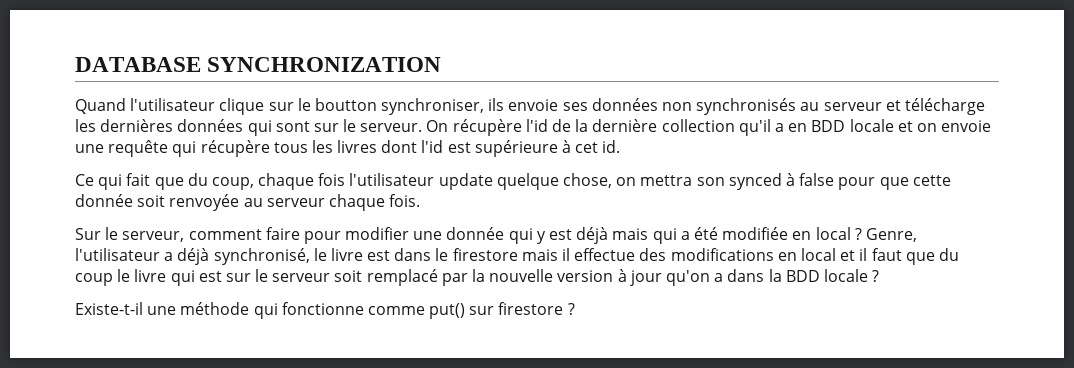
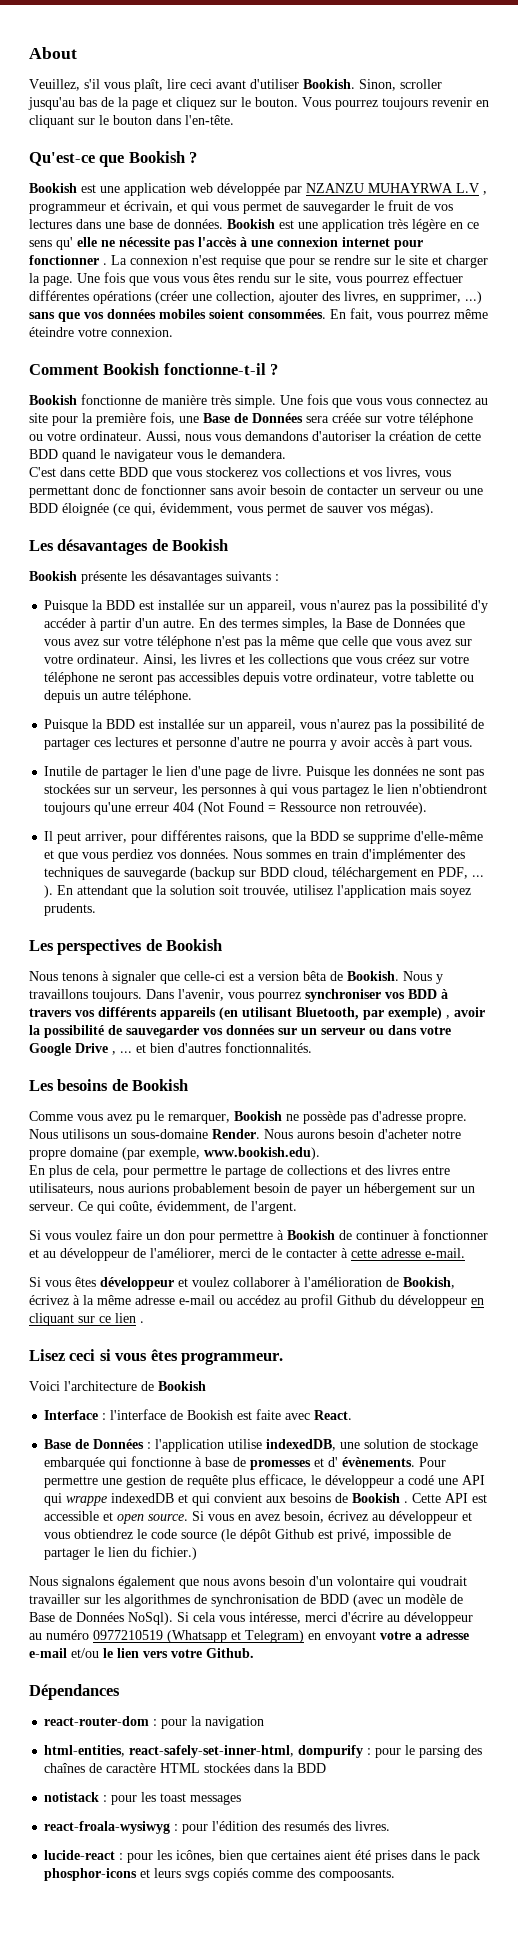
[75,57,442,72] [75,98,985,115] [75,119,992,136] [75,140,621,157] [75,173,951,190] [75,194,421,211] [75,227,917,244] [75,248,959,265] [75,269,880,286] [75,302,575,319] DATABASE SYNCHRONIZATION // Quand l'utilisateur clique sur le boutton synchroniser, ils envoie ses données non synchronisés au serveur et télécharge les dernières données qui sont sur le serveur. On récupère l'id de la dernière collection qu'il a en BDD locale et on envoie une requête qui récupère tous les livres dont l'id est supérieure à cet id. // Ce qui fait que du coup, chaque fois l'utilisateur update quelque chose, on mettra son synced à false pour que cette donnée soit renvoyée au serveur chaque fois. // Sur le serveur, comment faire pour modifier une donnée qui y est déjà mais qui a été modifiée en local ? Genre, l'utilisateur a déjà synchronisé, le livre est dans le firestore mais il effectue des modifications en local et il faut que du coup le livre qui est sur le serveur soit remplacé par la nouvelle version à jour qu'on a dans la BDD locale ? // Existe-t-il une méthode qui fonctionne comme put() sur firestore ? -> [29,47,77,59] [29,79,442,92] [28,97,489,110] [29,115,234,128] [29,151,198,167] [29,183,487,196] [29,200,453,214] [29,219,479,232] [29,237,423,250] [29,255,488,268] [29,272,463,286] [29,290,482,304] [29,308,488,322] [29,327,173,337] [29,363,279,375] [29,394,488,408] [29,412,473,426] [29,431,481,443] [29,449,286,462] [29,467,451,480] [29,484,483,498] [29,503,434,516] [29,539,229,555] [29,571,279,584] [44,600,489,613] [44,618,466,631] [44,636,473,649] [44,654,470,667] [44,672,475,685] [44,690,193,703] [44,719,485,732] [44,737,474,750] [44,766,485,779] [44,784,488,797] [44,802,428,815] [44,830,484,844] [44,849,466,862] [44,867,485,880] [44,885,472,898] [44,903,97,916] [29,939,223,955] [29,971,443,984] [29,989,448,1002] [29,1007,485,1020] [29,1025,451,1038] [29,1042,312,1056] [29,1079,189,1091] [29,1111,467,1124] [29,1129,461,1139] [29,1147,320,1160] [29,1165,450,1178] [29,1183,475,1196] [29,1201,297,1214] [29,1229,488,1243] [29,1248,465,1261] [29,1277,455,1290] [29,1294,484,1308] [29,1313,144,1326] [29,1349,284,1365] [29,1381,206,1391] [44,1409,353,1420] [44,1439,479,1452] [44,1456,447,1470] [44,1474,486,1488] [44,1493,488,1506] [44,1511,473,1524] [44,1529,452,1542] [44,1546,198,1560] [29,1576,467,1589] [29,1594,463,1607] [29,1612,473,1625] [29,1630,469,1643] [29,1648,254,1658] [29,1684,120,1700] [44,1716,265,1729] [44,1745,483,1758] [44,1763,327,1773] [44,1792,242,1805] [44,1821,391,1834] [44,1850,481,1863] [44,1868,396,1881] About // Veuillez, s'il vous plaît, lire ceci avant d'utiliser Bookish. Sinon, scroller jusqu'au bas de la page et cliquez sur le bouton. Vous pourrez toujours revenir en cliquant sur le bouton dans l'en-tête. // Qu'est-ce que Bookish ? // Bookish est une application web développée par NZANZU MUHAYRWA L.V , programmeur et écrivain, et qui vous permet de sauvegarder le fruit de vos lectures dans une base de données. Bookish est une application très légère en ce sens qu' elle ne nécessite pas l'accès à une connexion internet pour fonctionner . La connexion n'est requise que pour se rendre sur le site et charger la page. Une fois que vous vous êtes rendu sur le site, vous pourrez effectuer différentes opérations (créer une collection, ajouter des livres, en supprimer, ...) sans que vos données mobiles soient consommées. En fait, vous pourrez même éteindre votre connexion. // Comment Bookish fonctionne-t-il ? // Bookish fonctionne de manière très simple. Une fois que vous vous connectez au site pour la première fois, une Base de Données sera créée sur votre téléphone ou votre ordinateur. Aussi, nous vous demandons d'autoriser la création de cette BDD quand le navigateur vous le demandera. // C'est dans cette BDD que vous stockerez vos collections et vos livres, vous permettant donc de fonctionner sans avoir besoin de contacter un serveur ou une BDD éloignée (ce qui, évidemment, vous permet de sauver vos mégas). // Les désavantages de Bookish // Bookish présente les désavantages suivants : // Puisque la BDD est installée sur un appareil, vous n'aurez pas la possibilité d'y accéder à partir d'un autre. En des termes simples, la Base de Données que vous avez sur votre téléphone n'est pas la même que celle que vous avez sur votre ordinateur. Ainsi, les livres et les collections que vous créez sur votre téléphone ne seront pas accessibles depuis votre ordinateur, votre tablette ou depuis un autre téléphone. // Puisque la BDD est installée sur un appareil, vous n'aurez pas la possibilité de partager ces lectures et personne d'autre ne pourra y avoir accès à part vous. // Inutile de partager le lien d'une page de livre. Puisque les données ne sont pas stockées sur un serveur, les personnes à qui vous partagez le lien n'obtiendront toujours qu'une erreur 404 (Not Found = Ressource non retrouvée). // Il peut arriver, pour différentes raisons, que la BDD se supprime d'elle-même et que vous perdiez vos données. Nous sommes en train d'implémenter des techniques de sauvegarde (backup sur BDD cloud, téléchargement en PDF, ... ). En attendant que la solution soit trouvée, utilisez l'application mais soyez prudents. // Les perspectives de Bookish // Nous tenons à signaler que celle-ci est a version bêta de Bookish. Nous y travaillons toujours. Dans l'avenir, vous pourrez synchroniser vos BDD à travers vos différents appareils (en utilisant Bluetooth, par exemple) , avoir la possibilité de sauvegarder vos données sur un serveur ou dans votre Google Drive , ... et bien d'autres fonctionnalités. // Les besoins de Bookish // Comme vous avez pu le remarquer, Bookish ne possède pas d'adresse propre. Nous utilisons un sous-domaine Render. Nous aurons besoin d'acheter notre propre domaine (par exemple, www.bookish.edu). // En plus de cela, pour permettre le partage de collections et des livres entre utilisateurs, nous aurions probablement besoin de payer un hébergement sur un serveur. Ce qui coûte, évidemment, de l'argent. // Si vous voulez faire un don pour permettre à Bookish de continuer à fonctionner et au développeur de l'améliorer, merci de le contacter à cette adresse e-mail. // Si vous êtes développeur et voulez collaborer à l'amélioration de Bookish, écrivez à la même adresse e-mail ou accédez au profil Github du développeur en cliquant sur ce lien . // Lisez ceci si vous êtes programmeur. // Voici l'architecture de Bookish // Interface : l'interface de Bookish est faite avec React. // Base de Données : l'application utilise indexedDB, une solution de stockage embarquée qui fonctionne à base de promesses et d' évènements. Pour permettre une gestion de requête plus efficace, le développeur a codé une API qui wrappe indexedDB et qui convient aux besoins de Bookish . Cette API est accessible et open source. Si vous en avez besoin, écrivez au développeur et vous obtiendrez le code source (le dépôt Github est privé, impossible de partager le lien du fichier.) // Nous signalons également que nous avons besoin d'un volontaire qui voudrait travailler sur les algorithmes de synchronisation de BDD (avec un modèle de Base de Données NoSql). Si cela vous intéresse, merci d'écrire au développeur au numéro 0977210519 (Whatsapp et Telegram) en envoyant votre a adresse e-mail et/ou le lien vers votre Github. // Dépendances // react-router-dom : pour la navigation // html-entities, react-safely-set-inner-html, dompurify : pour le parsing des chaînes de caractère HTML stockées dans la BDD // notistack : pour les toast messages // react-froala-wysiwyg : pour l'édition des resumés des livres. // lucide-react : pour les icônes, bien que certaines aient été prises dans le pack phosphor-icons et leurs svgs copiés comme des compoosants.

